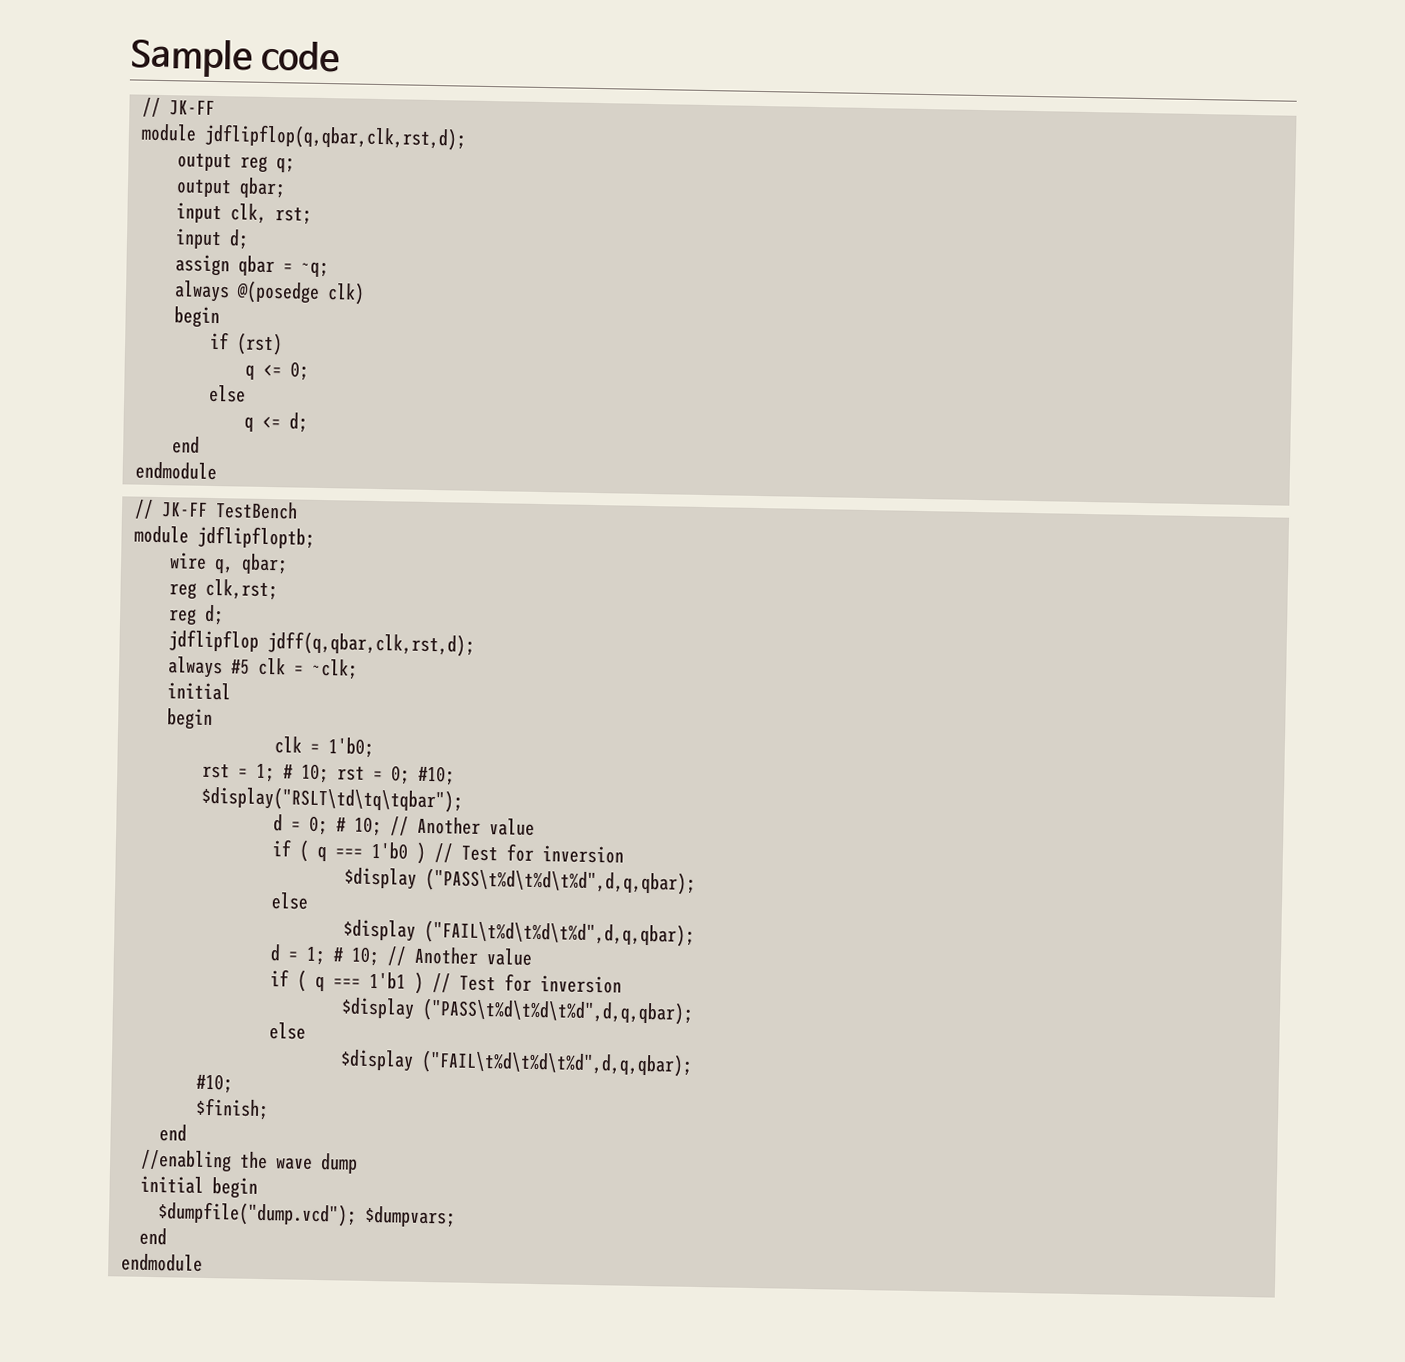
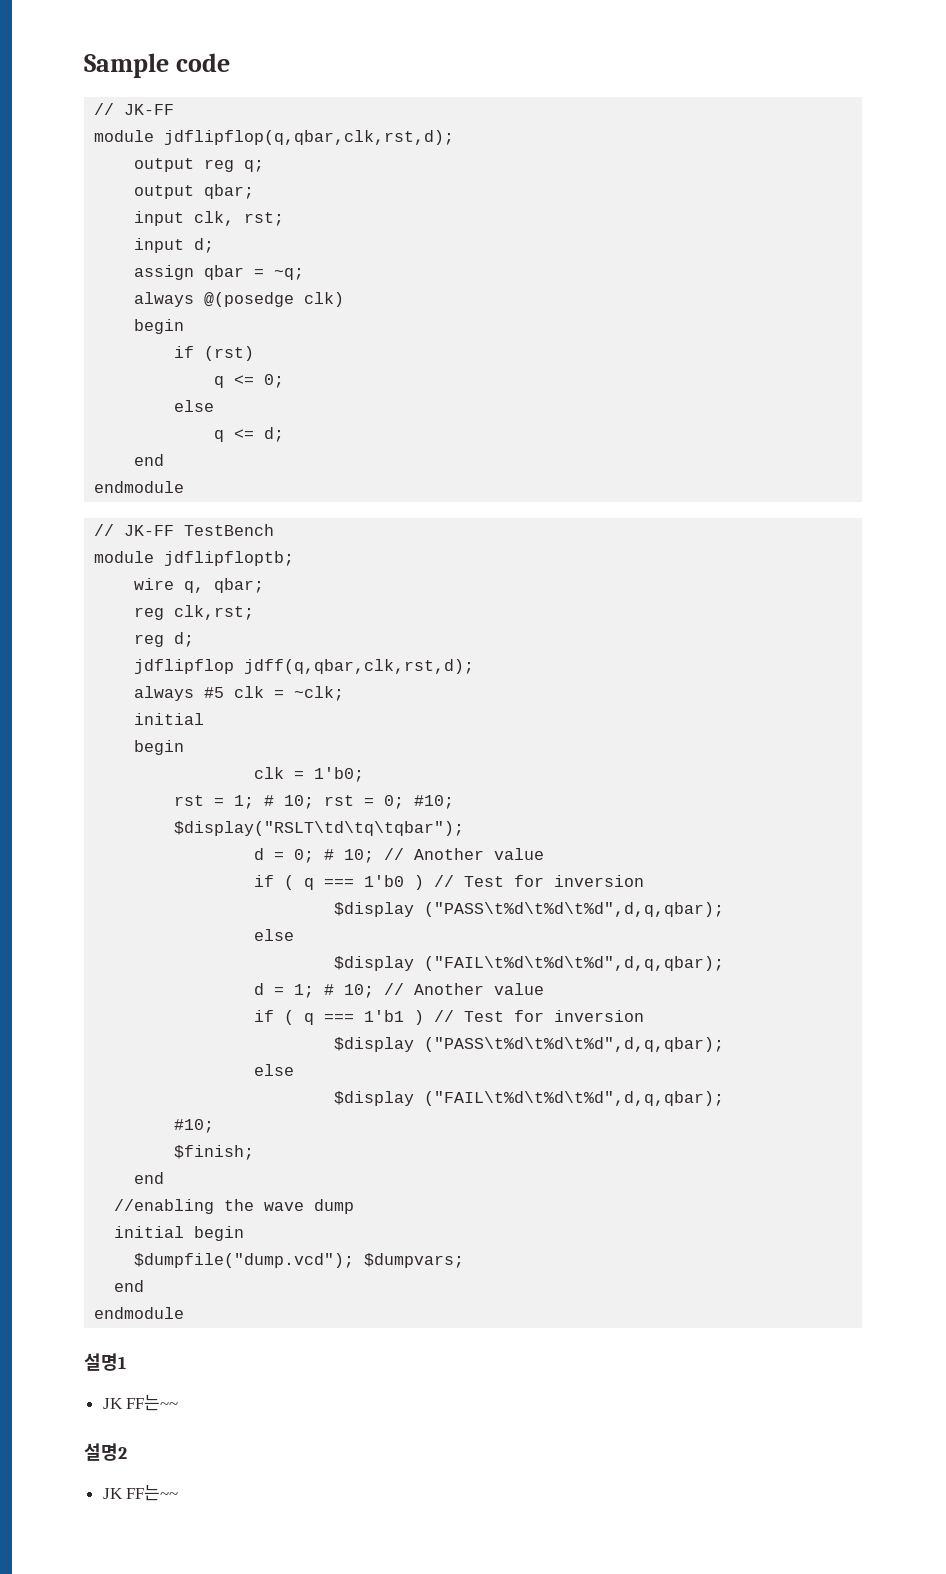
(203, 1262) none -> [84,1353,126,1371] [102,1394,179,1411] [84,1443,127,1461] [102,1484,179,1501] // 설명1 // JK FF는~~ // 설명2 // JK FF는~~

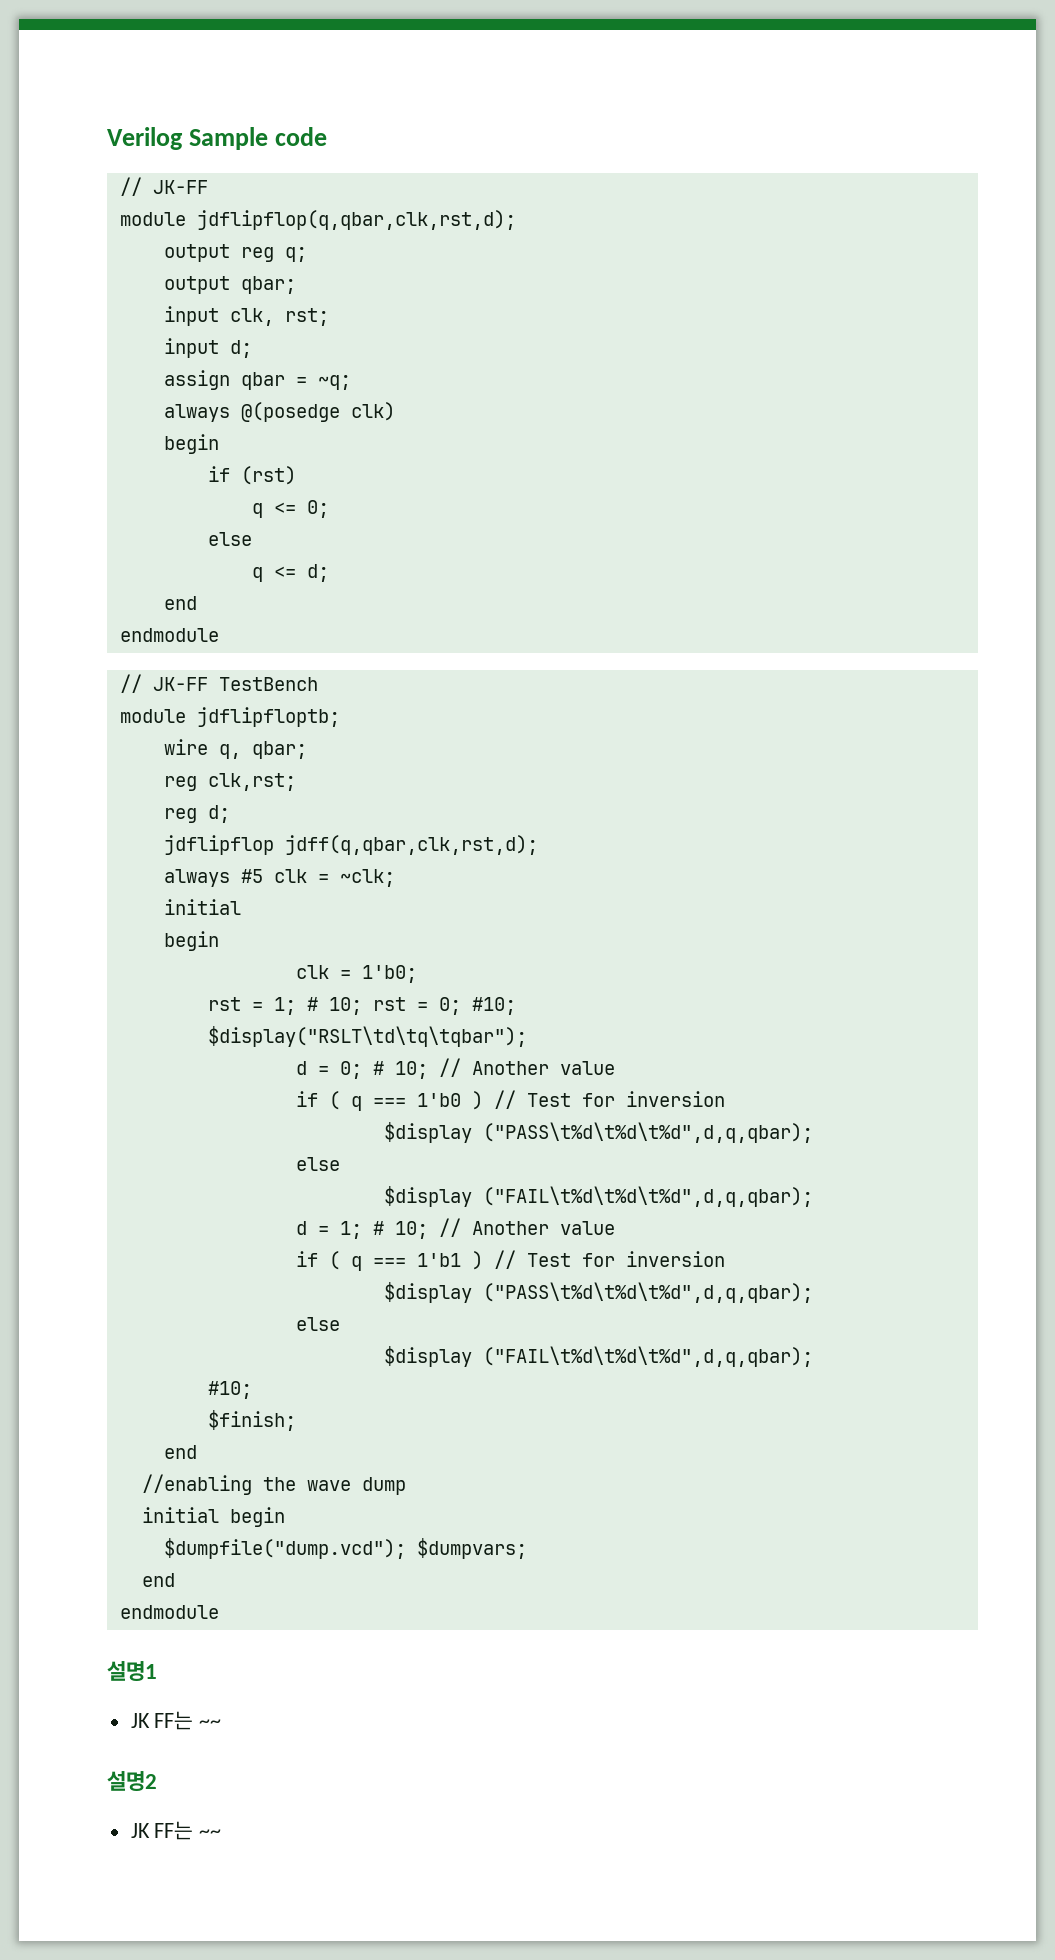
(84, 65) none -> [107,127,183,150] Verilog
[126,1394,179,1411] FF는~~ -> [154,1711,222,1730] FF는 ~~
[126,1484,179,1501] FF는~~ -> [154,1821,222,1840] FF는 ~~

